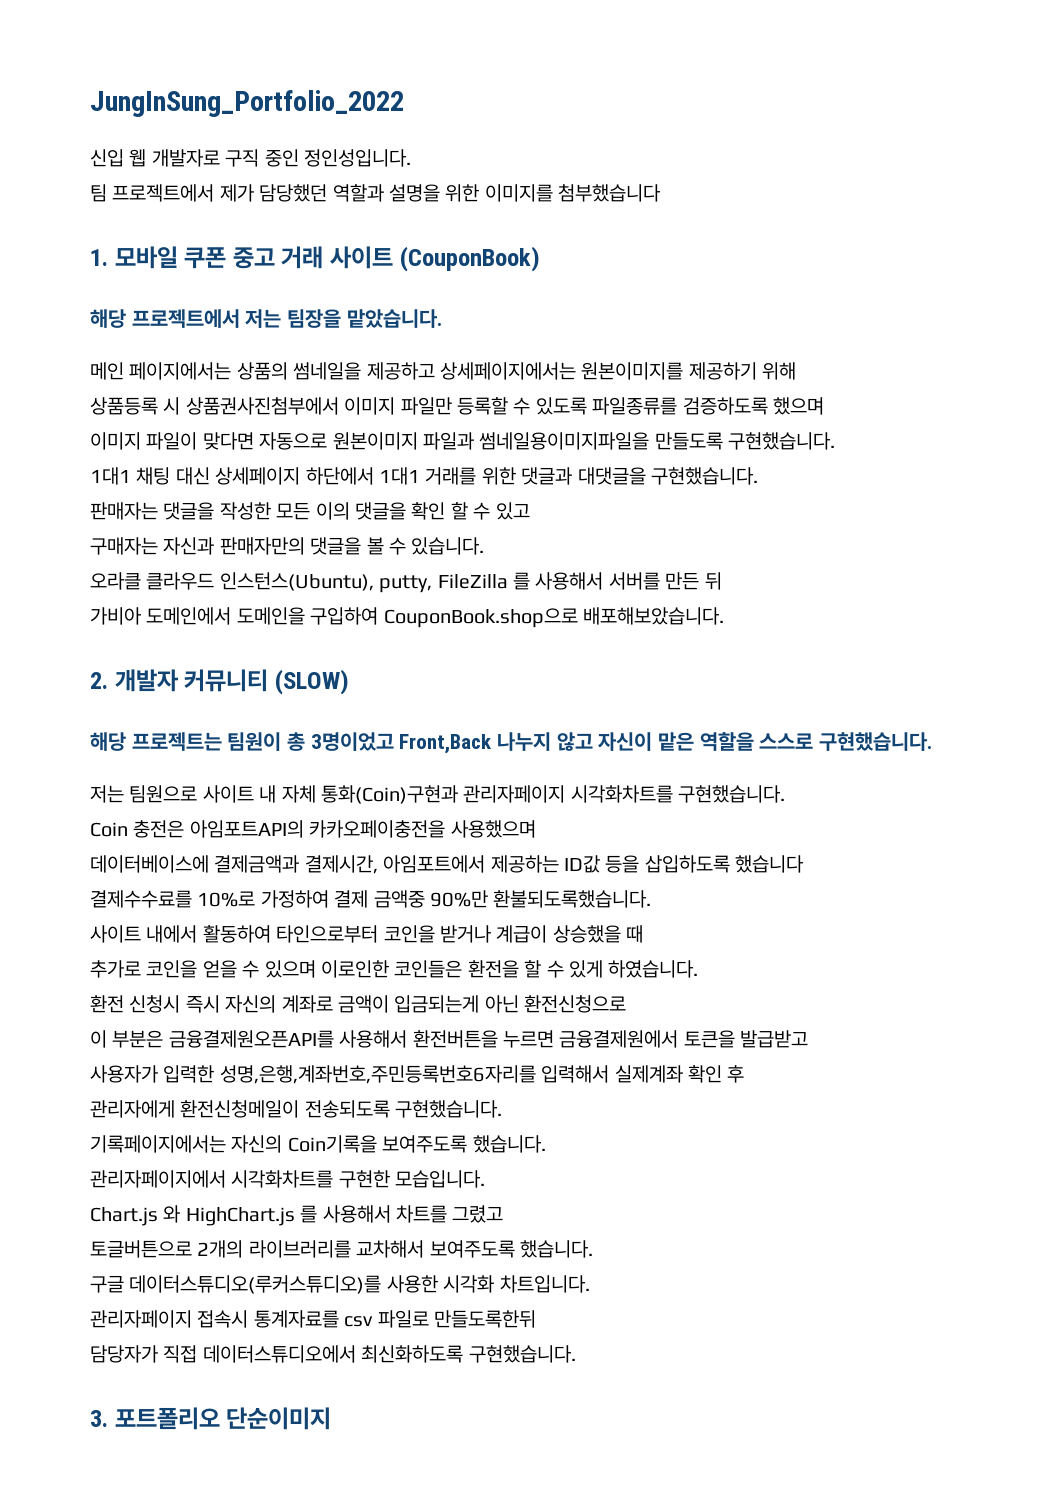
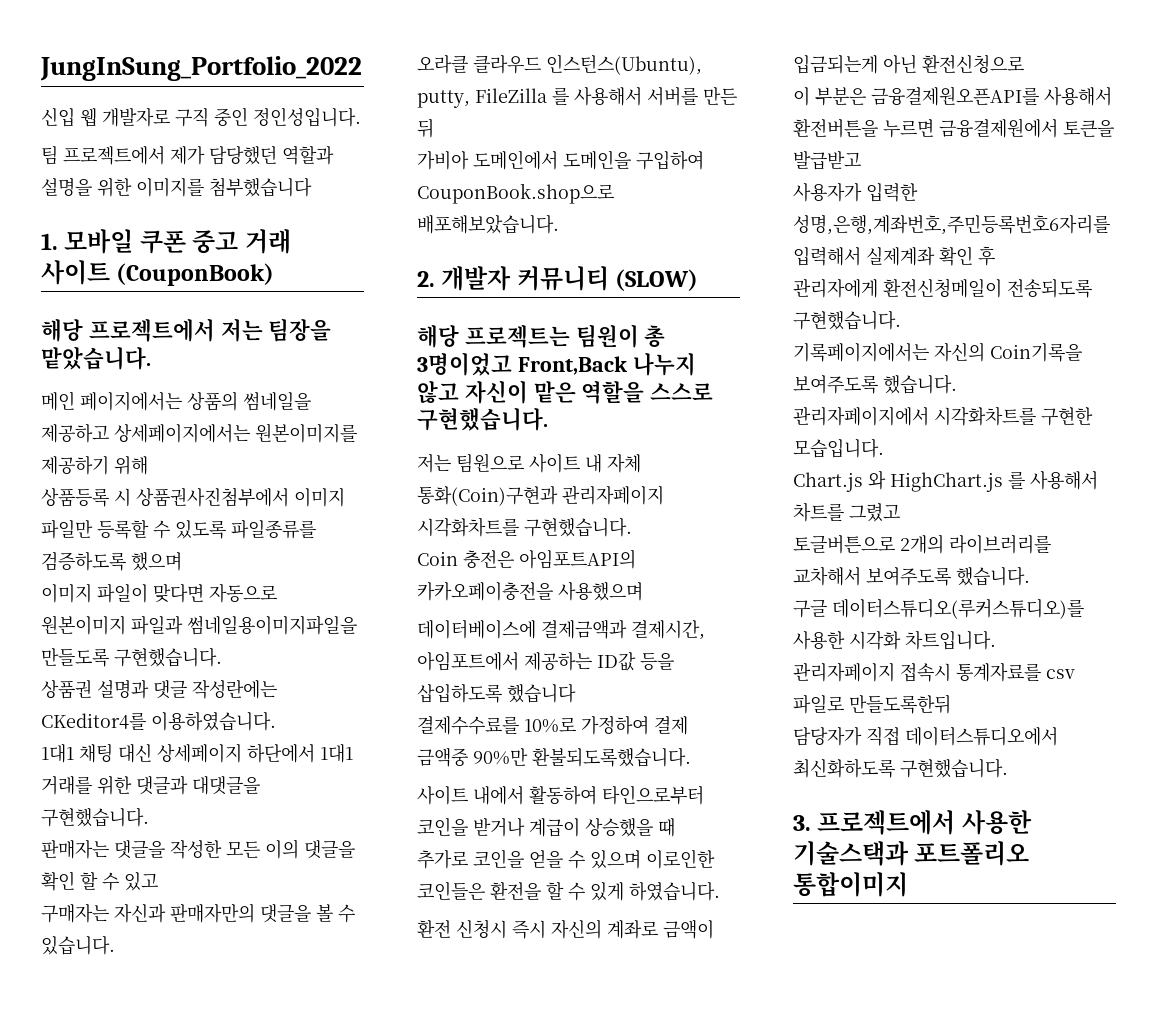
(836, 441) none -> [41,679,277,699] [41,711,276,731] // 상품권 설명과 댓글 작성란에는 CKeditor4를 이용하였습니다.
[114,1407,332,1430] 포트폴리오 단순이미지 -> [817,810,1032,835] [793,841,1030,866] [793,872,908,897] 프로젝트에서 사용한 기술스택과 포트폴리오 통합이미지

